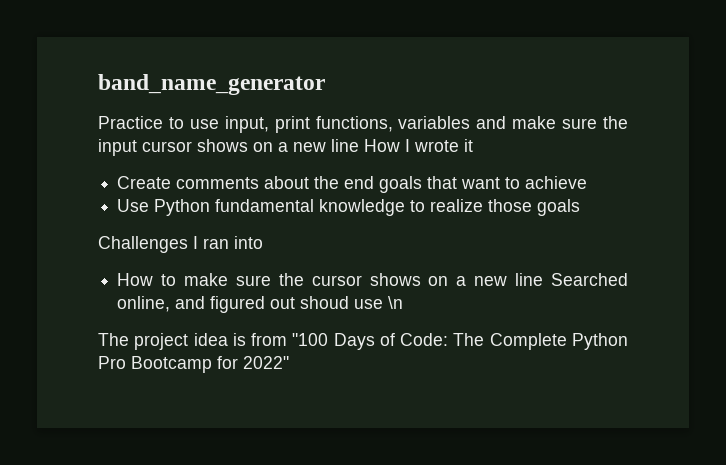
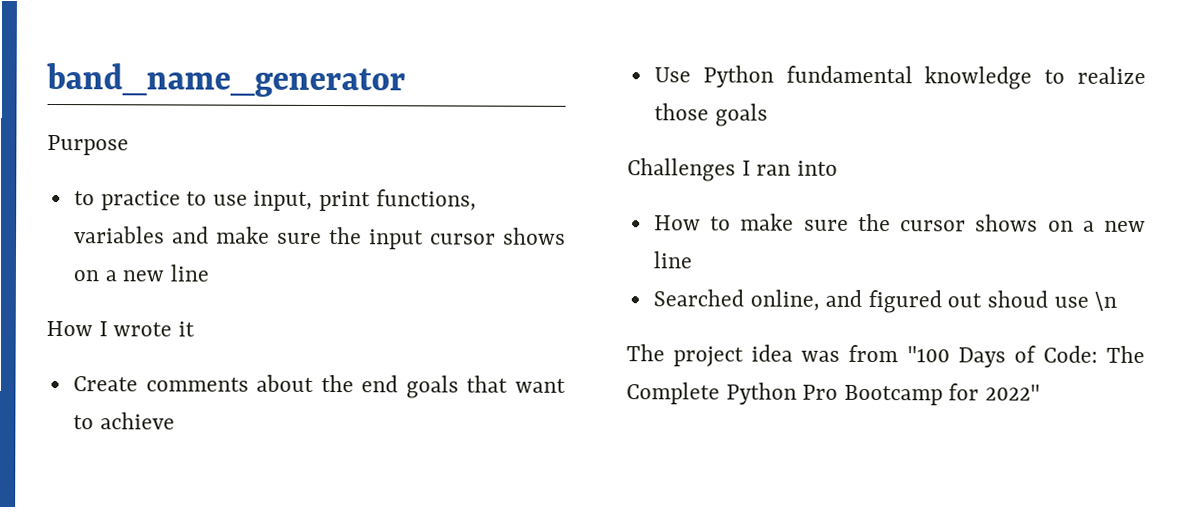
[98,116,163,129] Practice -> [47,134,129,156] [73,190,181,211] Purpose // to practice
(359, 145) none -> (209, 273) //
(544, 279) none -> (693, 260) //
[232,333,246,346] is -> [801,350,841,362] was

